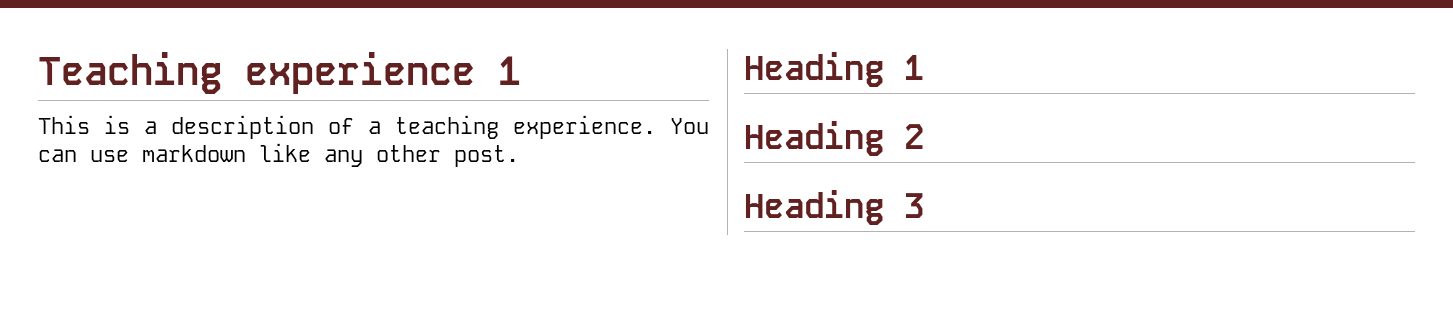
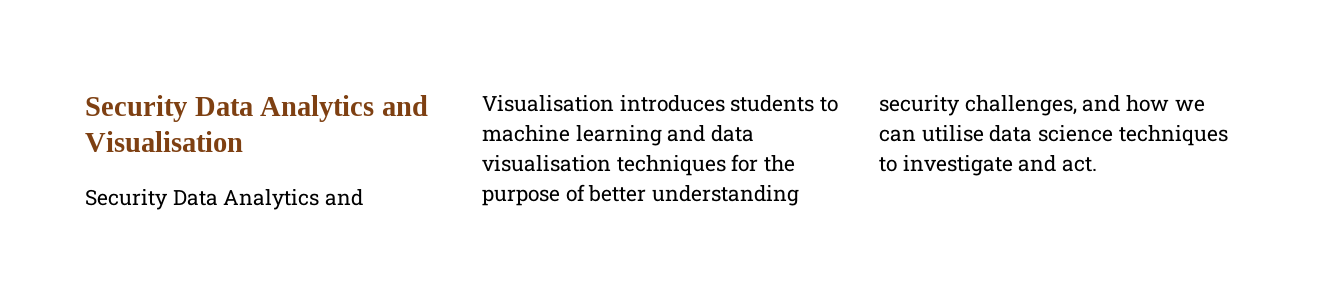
[38,52,521,94] [38,115,709,139] [38,143,519,167] [744,52,924,87] [744,121,924,156] [744,190,924,225] Teaching experience 1 // This is a description of a teaching experience. You can use markdown like any other post. // Heading 1 // Heading 2 // Heading 3 -> [85,95,429,122] [85,131,243,152] [85,189,364,210] [482,95,839,112] [482,125,755,146] [482,154,796,176] [482,184,800,206] [879,95,1205,116] [879,125,1228,146] [879,155,1098,176] Security Data Analytics and Visualisation // Security Data Analytics and Visualisation introduces students to machine learning and data visualisation techniques for the purpose of better understanding security challenges, and how we can utilise data science techniques to investigate and act.

